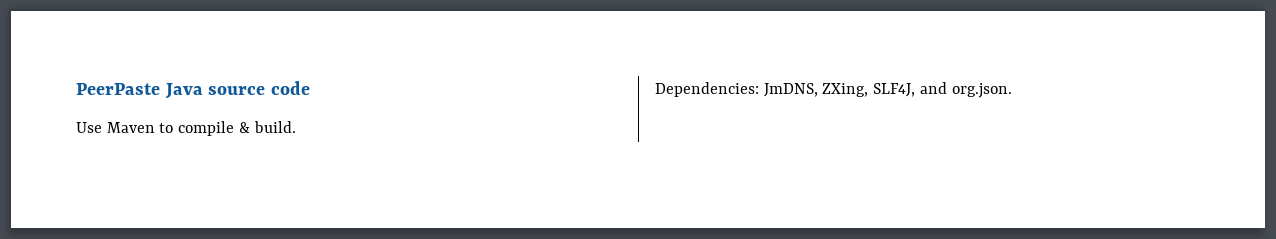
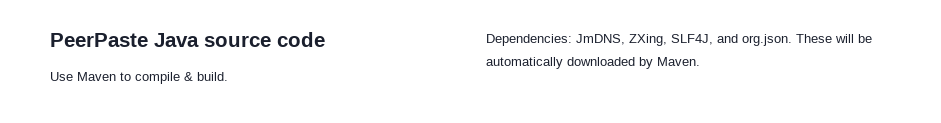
(1012, 90) none -> [796,34,872,43] [486,57,700,69] These will be automatically downloaded by Maven.

